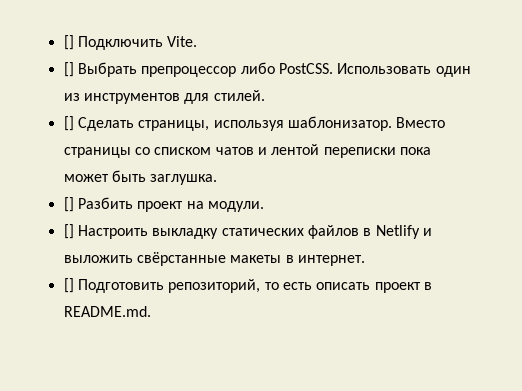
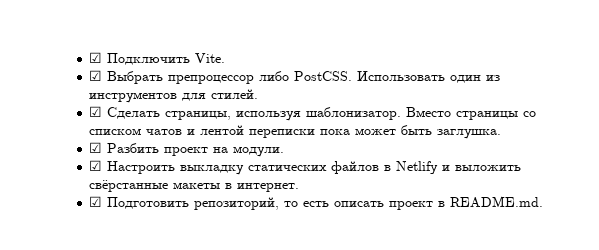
[63,35,74,50] [] -> [89,52,103,63] ☑
[63,62,74,77] [] -> [89,70,103,81] ☑
[63,116,74,131] [] -> [89,106,103,117] ☑
[63,197,74,212] [] -> [89,142,103,153] ☑
[63,224,74,239] [] -> [89,160,103,171] ☑
[63,278,74,293] [] -> [89,196,103,207] ☑

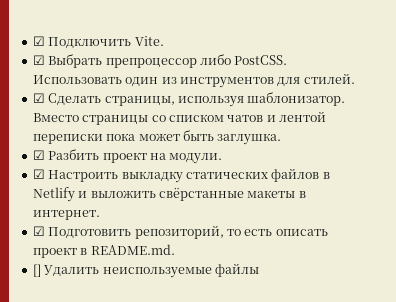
(544, 202) none -> [32,263,259,278] // [] Удалить неиспользуемые файлы

